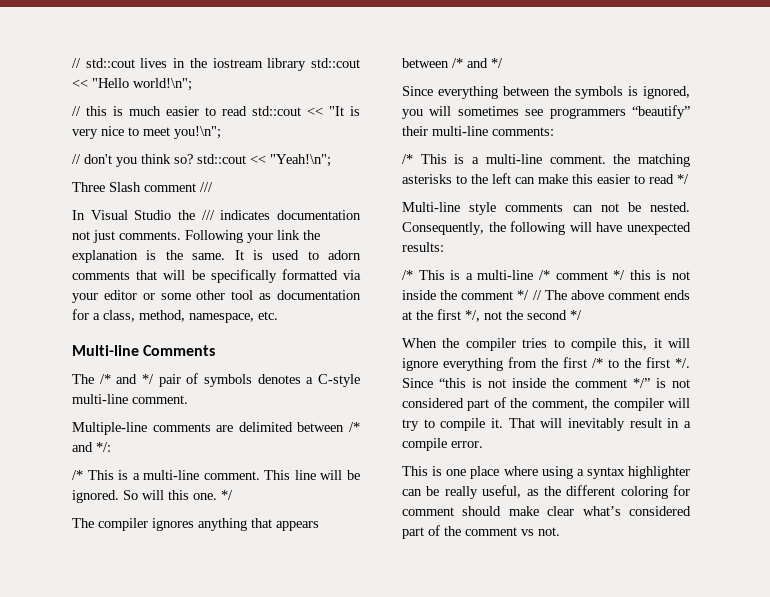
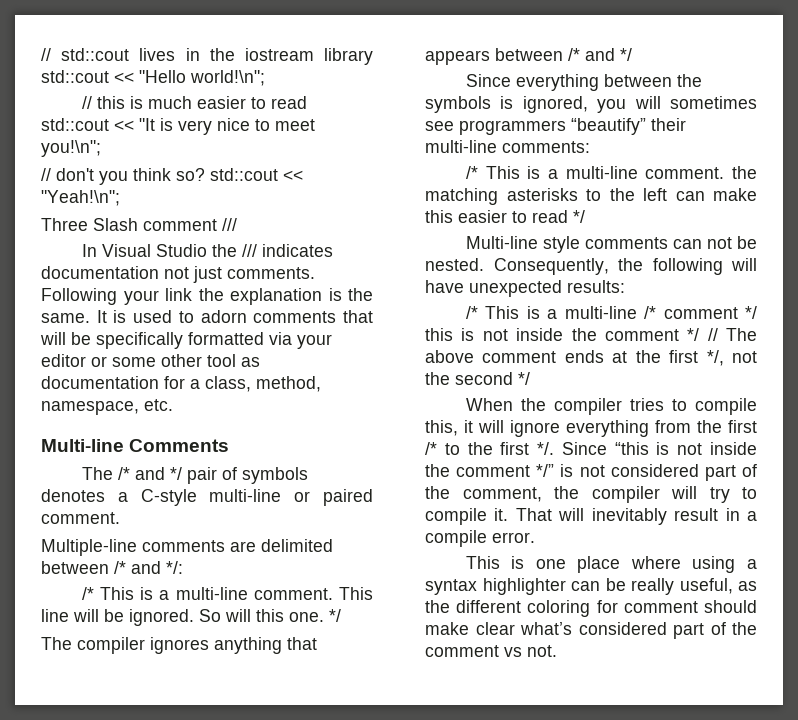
(128, 399) none -> [294,489,374,506] or paired

